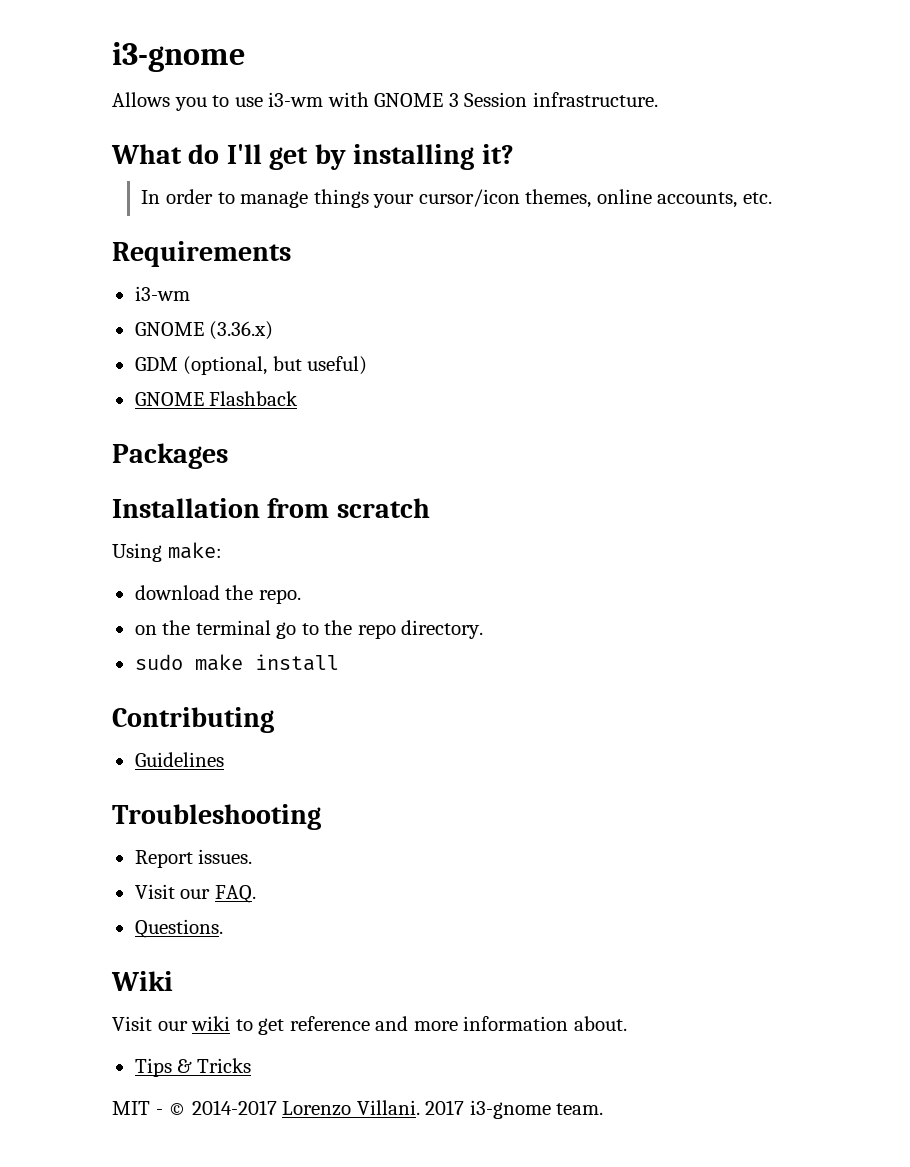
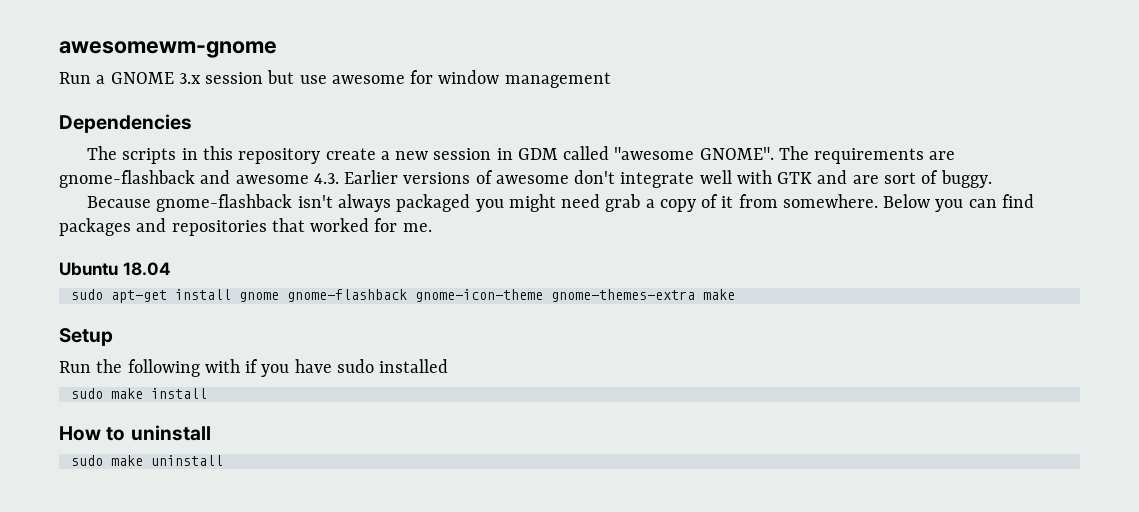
[112,42,245,72] [112,92,658,111] [111,144,514,170] [141,189,772,208] [112,241,291,267] [134,286,190,301] [134,321,274,340] [134,356,368,375] [134,391,299,406] [112,443,228,469] [112,498,430,518] [112,542,222,562] [134,585,301,604] [134,620,484,639] [134,654,339,671] [112,707,274,733] [134,752,224,767] [112,804,321,830] [134,849,253,868] [134,884,256,903] [134,919,223,938] [111,971,173,991] [112,1016,627,1035] [134,1058,251,1077] [112,1100,604,1119] i3-gnome // Allows you to use i3-wm with GNOME 3 Session infrastructure. // What do I'll get by installing it? // In order to manage things your cursor/icon themes, online accounts, etc. // Requirements // i3-wm // GNOME (3.36.x) // GDM (optional, but useful) // GNOME Flashback // Packages // Installation from scratch // Using make: // download the repo. // on the terminal go to the repo directory. // sudo make install // Contributing // Guidelines // Troubleshooting // Report issues. // Visit our FAQ. // Questions. // Wiki // Visit our wiki to get reference and more information about. // Tips & Tricks // MIT - © 2014-2017 Lorenzo Villani. 2017 i3-gnome team. -> [59,41,277,58] [59,70,611,88] [59,114,192,133] [87,146,956,164] [59,170,992,188] [87,194,1034,212] [59,218,432,236] [59,262,171,276] [70,289,735,303] [59,328,113,346] [59,359,449,377] [70,388,207,399] [59,425,211,441] [70,455,223,466] awesomewm-gnome // Run a GNOME 3.x session but use awesome for window management // Dependencies // The scripts in this repository create a new session in GDM called "awesome GNOME". The requirements are gnome-flashback and awesome 4.3. Earlier versions of awesome don't integrate well with GTK and are sort of buggy. // Because gnome-flashback isn't always packaged you might need grab a copy of it from somewhere. Below you can find packages and repositories that worked for me. // Ubuntu 18.04 // sudo apt-get install gnome gnome-flashback gnome-icon-theme gnome-themes-extra make // Setup // Run the following with if you have sudo installed // sudo make install // How to uninstall // sudo make uninstall

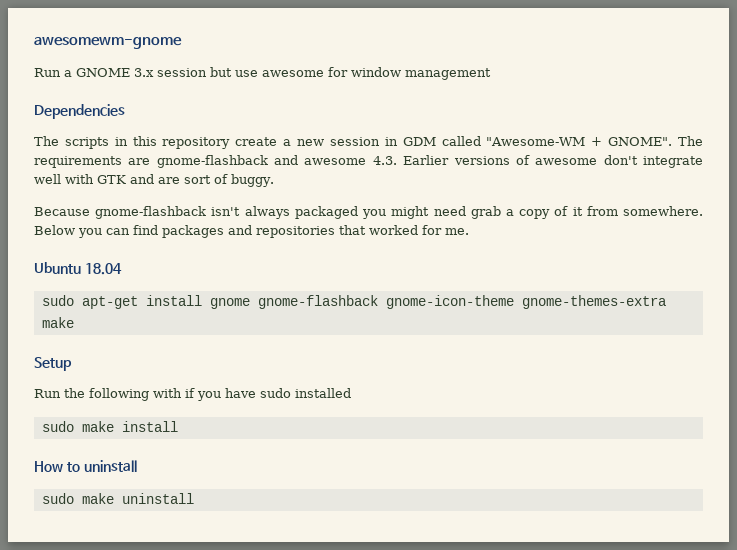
[614,147,695,160] "awesome -> [486,137,603,146] "Awesome-WM +

